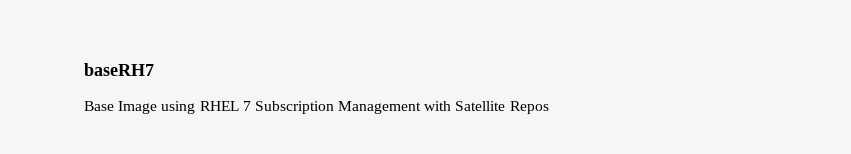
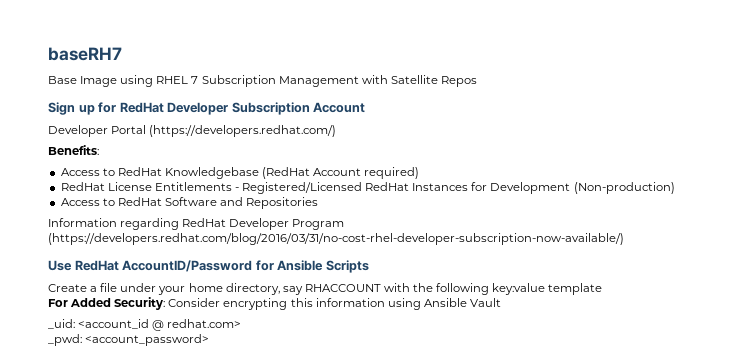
(549, 107) none -> [48,102,366,115] [48,125,337,137] [48,145,99,155] [60,167,420,179] [60,182,675,194] [60,197,319,209] [48,218,345,230] [48,233,624,245] [48,260,369,273] [48,283,603,295] [48,297,501,310] [48,319,242,331] [48,334,210,346] // Sign up for RedHat Developer Subscription Account // Developer Portal (https://developers.redhat.com/) // Benefits: // Access to RedHat Knowledgebase (RedHat Account required) // RedHat License Entitlements - Registered/Licensed RedHat Instances for Development (Non-production) // Access to RedHat Software and Repositories // Information regarding RedHat Developer Program (https://developers.redhat.com/blog/2016/03/31/no-cost-rhel-developer-subscription-now-available/) // Use RedHat AccountID/Password for Ansible Scripts // Create a file under your home directory, say RHACCOUNT with the following key:value template // For Added Security: Consider encrypting this information using Ansible Vault // _uid: <account_id @ redhat.com> // _pwd: <account_password>

